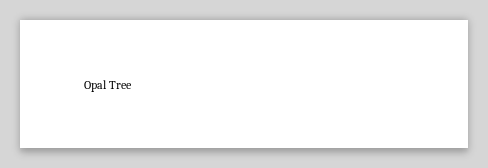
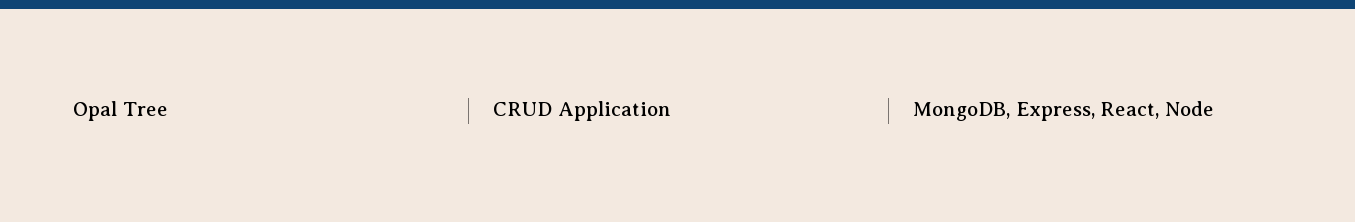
(133, 85) none -> [493,101,671,121] [913,101,1214,121] // CRUD Application // MongoDB, Express, React, Node

